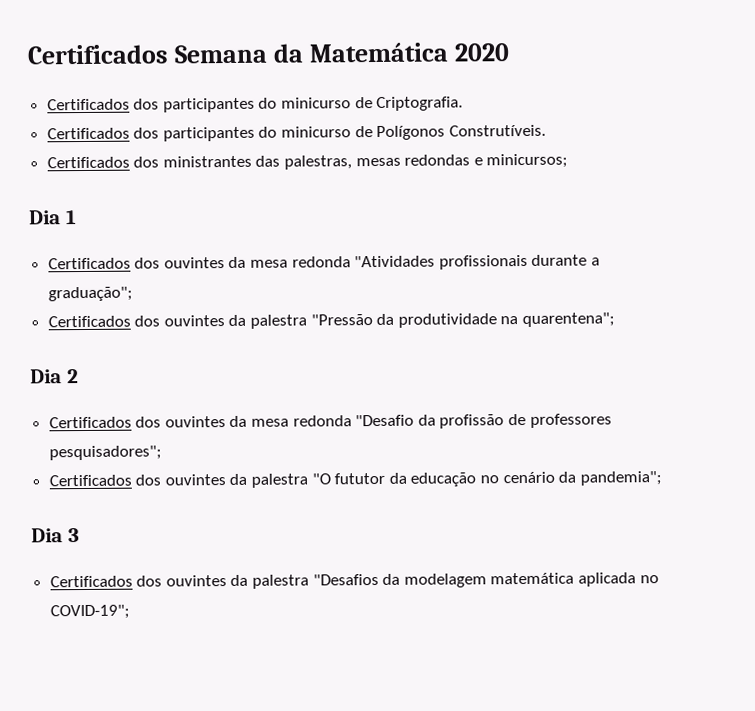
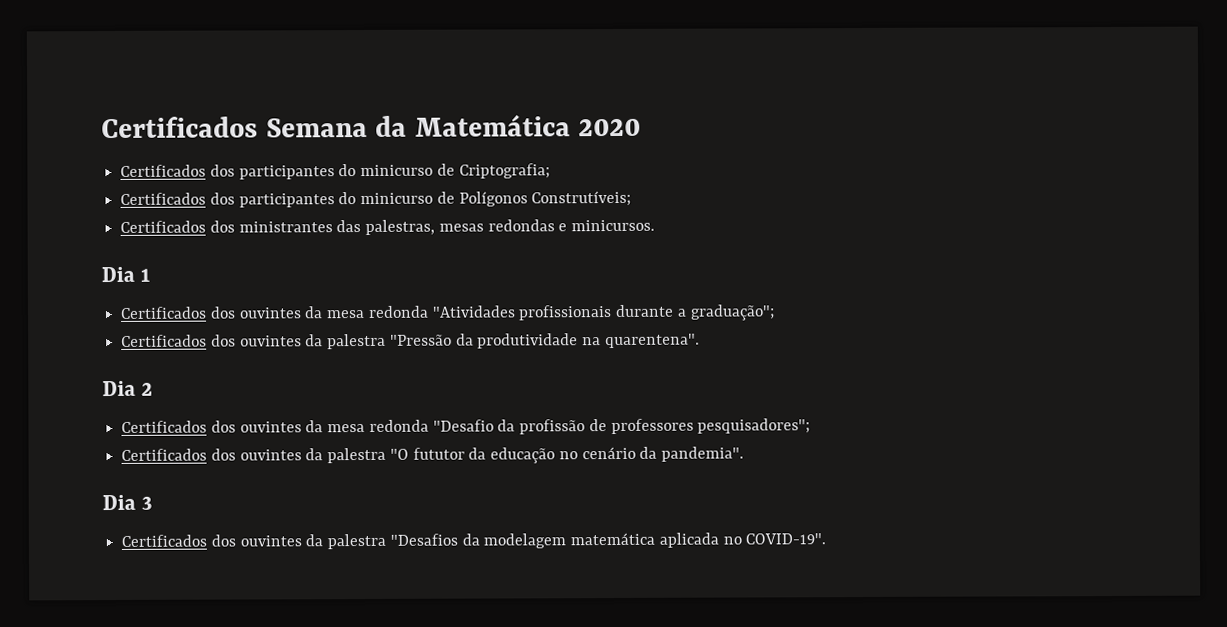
[376,96,464,112] Criptografia. -> [458,163,550,179] Criptografia;
[448,124,546,137] Construtíveis. -> [531,190,632,207] Construtíveis;
[486,153,569,169] minicursos; -> [571,219,656,232] minicursos.
[522,312,616,328] quarentena"; -> [604,333,700,349] quarentena".
[579,471,662,486] pandemia"; -> [660,446,744,462] pandemia".
[49,604,130,620] COVID-19"; -> [745,533,827,545] COVID-19".

